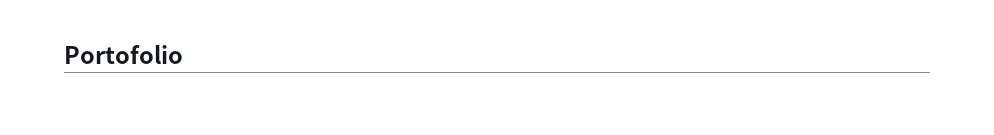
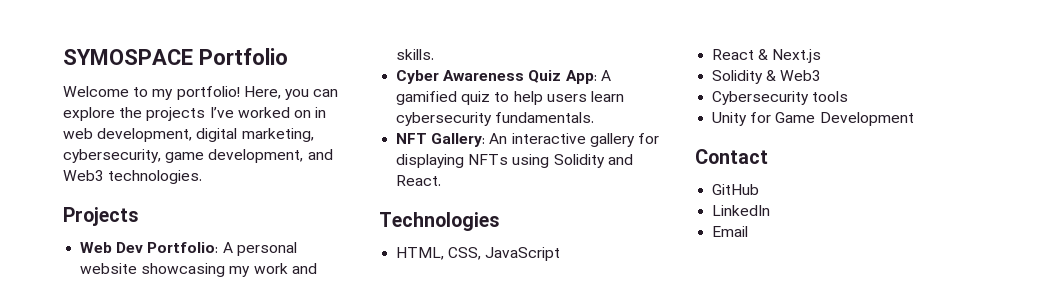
[64,44,183,64] Portofolio -> [63,48,288,65] [63,86,339,100] [63,107,327,121] [63,128,314,142] [63,149,333,163] [63,170,203,184] [63,207,138,226] [80,242,297,256] [80,263,317,277] [396,49,435,60] [396,70,611,84] [396,91,624,105] [396,112,595,126] [396,133,659,147] [396,154,633,168] [396,175,442,186] [379,212,499,231] [396,247,561,261] [712,49,822,63] [712,70,822,84] [712,91,849,105] [712,112,914,126] [695,149,768,164] [712,184,760,195] [712,205,771,216] [712,226,749,237] SYMOSPACE Portfolio // Welcome to my portfolio! Here, you can explore the projects I’ve worked on in web development, digital marketing, cybersecurity, game development, and Web3 technologies. // Projects // Web Dev Portfolio: A personal website showcasing my work and skills. // Cyber Awareness Quiz App: A gamified quiz to help users learn cybersecurity fundamentals. // NFT Gallery: An interactive gallery for displaying NFTs using Solidity and React. // Technologies // HTML, CSS, JavaScript // React & Next.js // Solidity & Web3 // Cybersecurity tools // Unity for Game Development // Contact // GitHub // LinkedIn // Email

